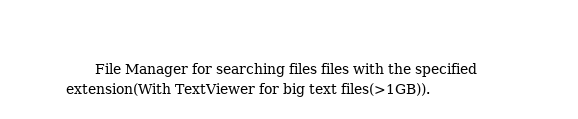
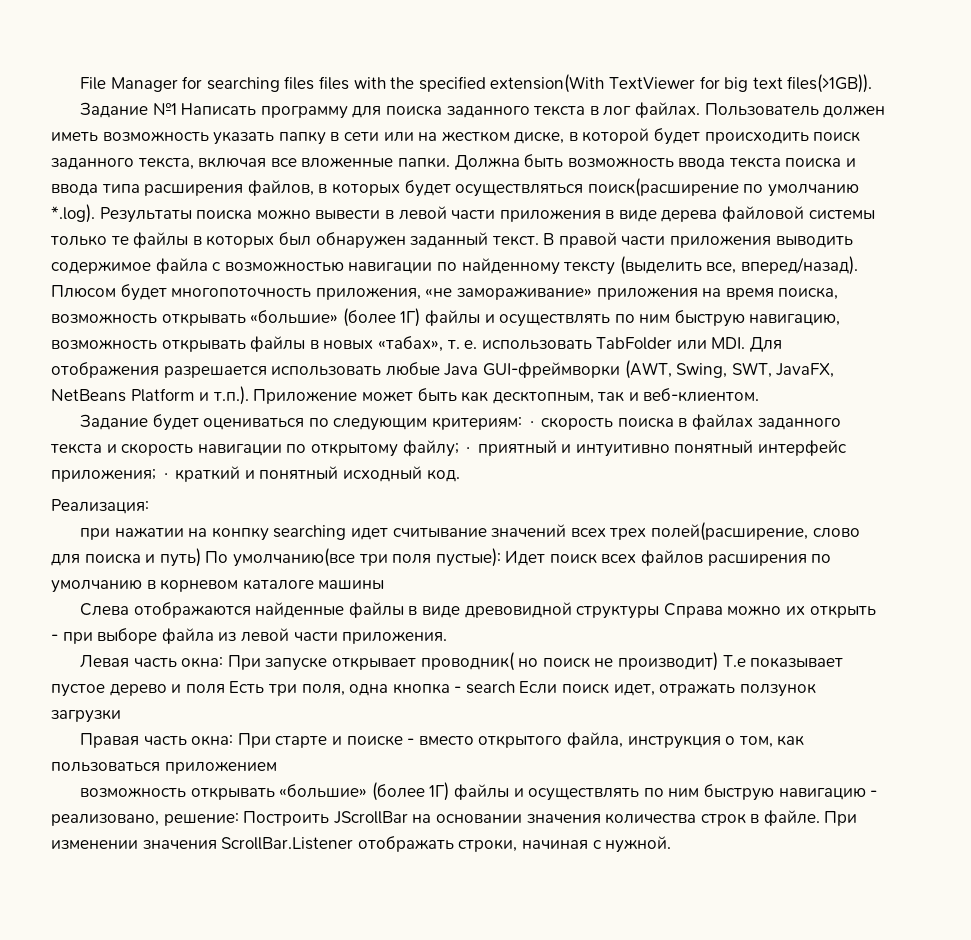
(430, 89) none -> [80,102,886,119] [51,128,861,145] [51,154,857,170] [51,178,859,197] [51,204,875,223] [50,232,853,249] [51,256,858,275] [51,284,839,301] [51,308,841,327] [51,336,783,352] [51,360,835,379] [51,386,760,405] [80,414,841,431] [50,440,848,457] [51,466,460,482] [51,499,149,514] [80,522,860,541] [51,548,832,567] [51,579,385,593] [80,602,876,619] [51,628,448,644] [80,652,844,671] [51,681,816,697] [51,709,121,723] [80,732,805,749] [51,761,277,774] [80,782,878,801] [51,810,858,826] [51,836,672,853] // Задание №1 Написать программу для поиска заданного текста в лог файлах. Пользователь должен иметь возможность указать папку в сети или на жестком диске, в которой будет происходить поиск заданного текста, включая все вложенные папки. Должна быть возможность ввода текста поиска и ввода типа расширения файлов, в которых будет осуществляться поиск(расширение по умолчанию *.log). Результаты поиска можно вывести в левой части приложения в виде дерева файловой системы только те файлы в которых был обнаружен заданный текст. В правой части приложения выводить содержимое файла с возможностью навигации по найденному тексту (выделить все, вперед/назад). Плюсом будет многопоточность приложения, «не замораживание» приложения на время поиска, возможность открывать «большие» (более 1Г) файлы и осуществлять по ним быструю навигацию, возможность открывать файлы в новых «табах», т. е. использовать TabFolder или MDI. Для отображения разрешается использовать любые Java GUI-фреймворки (AWT, Swing, SWT, JavaFX, NetBeans Platform и т.п.). Приложение может быть как десктопным, так и веб-клиентом. // Задание будет оцениваться по следующим критериям: ∙ скорость поиска в файлах заданного текста и скорость навигации по открытому файлу; ∙ приятный и интуитивно понятный интерфейс приложения; ∙ краткий и понятный исходный код. // Реализация: // при нажатии на конпку searching идет считывание значений всех трех полей(расширение, слово для поиска и путь) По умолчанию(все три поля пустые): Идет поиск всех файлов расширения по умолчанию в корневом каталоге машины // Слева отображаются найденные файлы в виде древовидной структуры Справа можно их открыть - при выборе файла из левой части приложения. // Левая часть окна: При запуске открывает проводник( но поиск не производит) Т.е показывает пустое дерево и поля Есть три поля, одна кнопка - search Если поиск идет, отражать ползунок загрузки // Правая часть окна: При старте и поиске - вместо открытого файла, инструкция о том, как пользоваться приложением // возможность открывать «большие» (более 1Г) файлы и осуществлять по ним быструю навигацию - реализовано, решение: Построить JScrollBar на основании значения количества строк в файле. При изменении значения ScrollBar.Listener отображать строки, начиная с нужной.

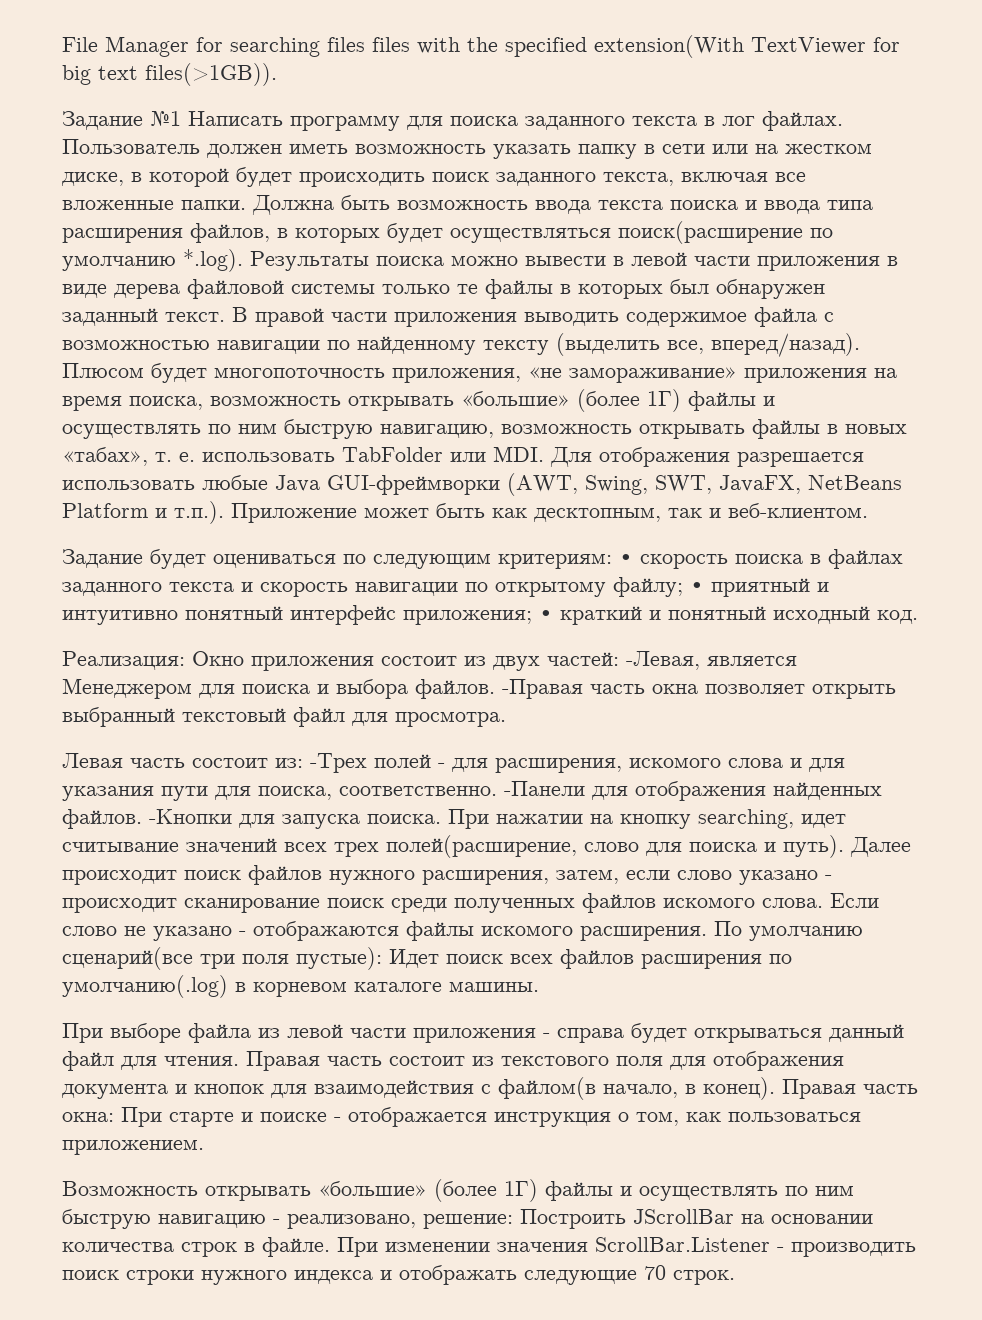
[80,525,347,541] // при нажатии на конпку searching -> [192,651,797,671] [62,678,896,699] [62,707,506,727] [62,753,845,773] [62,781,882,801] [62,809,794,829] Окно приложения состоит из двух частей: -Левая, является Менеджером для поиска и выбора файлов. -Правая часть окна позволяет открыть выбранный текстовый файл для просмотра. // Левая часть состоит из: -Трех полей - для расширения, искомого слова и для указания пути для поиска, соответственно. -Панели для отображения найденных файлов. -Кнопки для запуска поиска. При нажатии на кнопку searching,
[159,548,355,567] путь) По умолчанию(все -> [783,835,911,858] [62,865,832,885] [62,893,879,913] [62,921,863,941] [62,947,193,970] путь). Далее происходит поиск файлов нужного расширения, затем, если слово указано - происходит сканирование поиск среди полученных файлов искомого слова. Если слово не указано - отображаются файлы искомого расширения. По умолчанию сценарий(все
[51,580,142,593] умолчанию -> [62,975,228,998] умолчанию(.log)
[318,580,385,589] [80,602,876,619] [51,632,93,644] машины // Слева отображаются найденные файлы в виде древовидной структуры Справа можно их открыть - при -> [449,982,539,992] [62,1023,103,1043] машины. // При
[342,631,448,644] [80,652,844,671] [51,681,816,697] [51,709,121,723] приложения. // Левая часть окна: При запуске открывает проводник( но поиск не производит) Т.е показывает пустое дерево и поля Есть три поля, одна кнопка - search Если поиск идет, отражать ползунок загрузки // -> [413,1023,904,1043] [62,1051,844,1071] [62,1077,775,1100] приложения - справа будет открываться данный файл для чтения. Правая часть состоит из текстового поля для отображения документа и кнопок для взаимодействия с файлом(в начало, в конец).
[418,732,624,748] вместо открытого файла, -> [348,1107,487,1127] отображается
[164,761,277,774] [80,787,187,798] приложением // возможность -> [62,1140,204,1155] [62,1181,198,1196] приложением. // Возможность
[526,814,601,824] значения -> (873, 1219) none
[357,836,672,853] отображать строки, начиная с нужной. -> [777,1242,916,1257] [62,1265,735,1285] - производить поиск строки нужного индекса и отображать следующие 70 строк.

